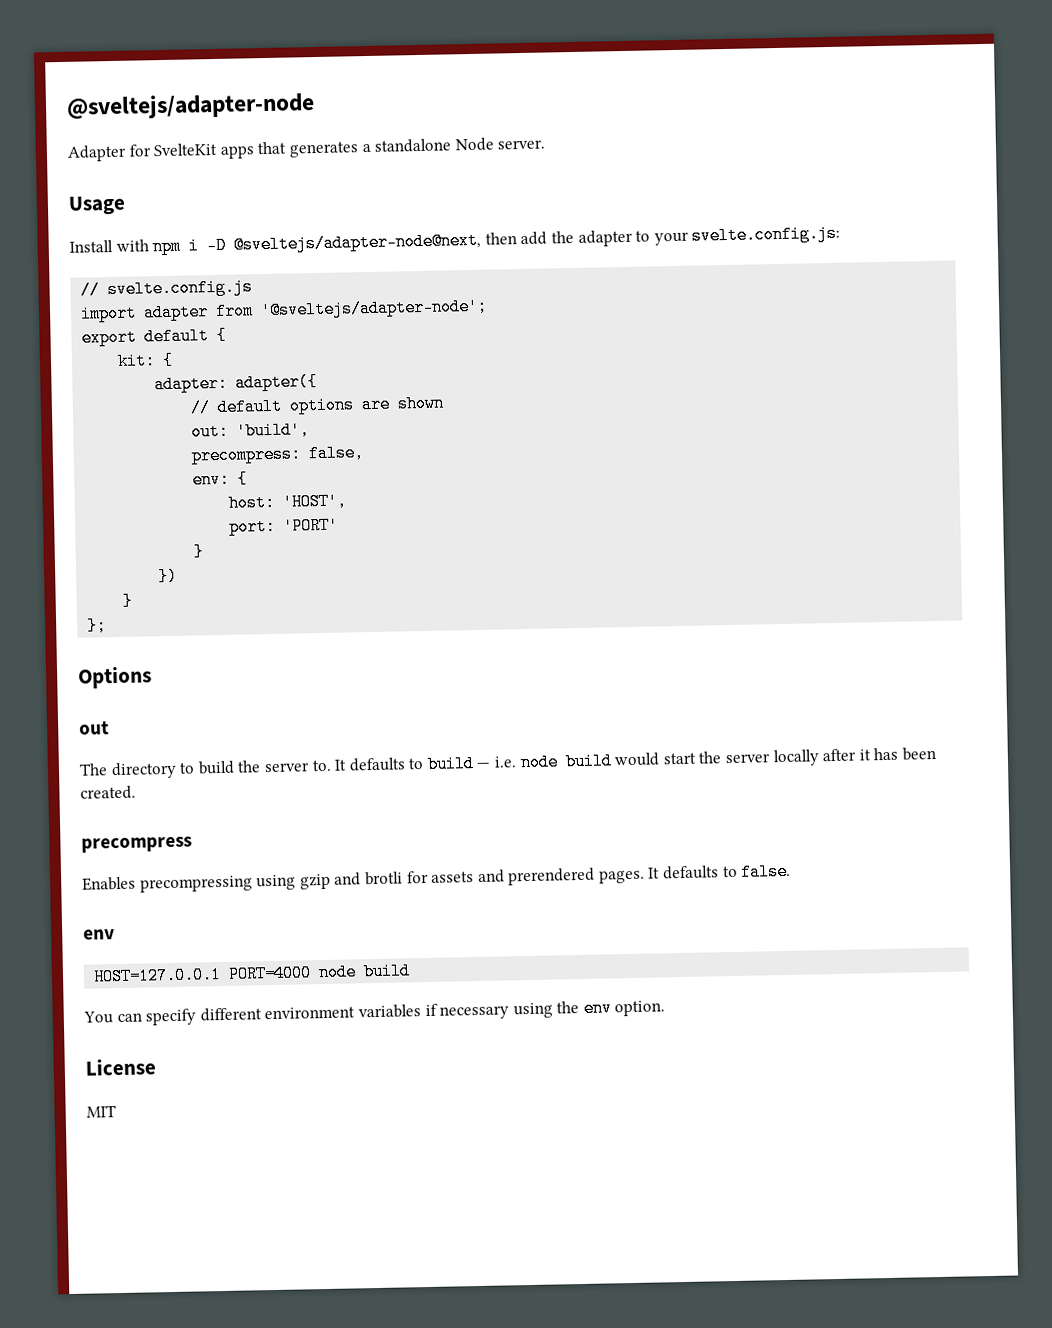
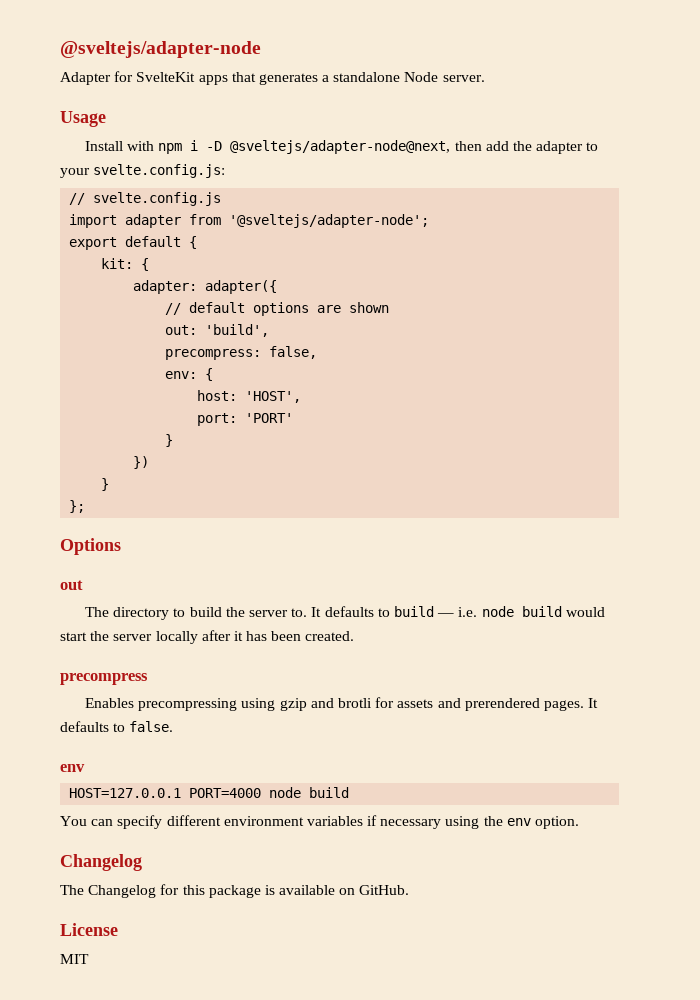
(666, 1008) none -> [60,854,142,871] [60,884,410,898] // Changelog // The Changelog for this package is available on GitHub.

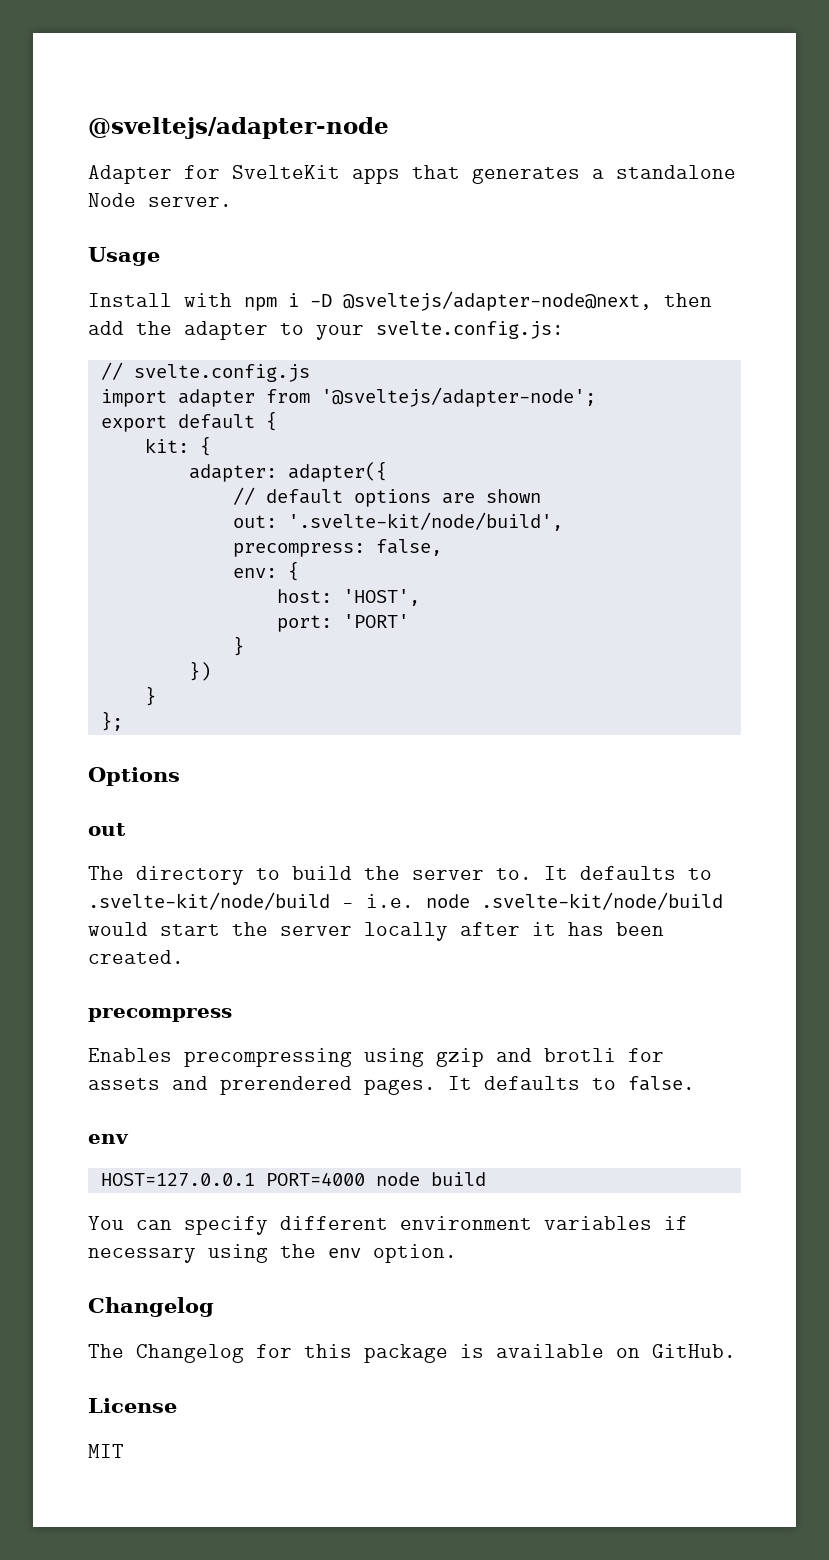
[205,324,270,337] 'build', -> [287,512,563,531] '.svelte-kit/node/build',
[393,606,434,617] build -> [88,892,330,910] .svelte-kit/node/build
[521,606,562,617] build -> [481,892,723,910] .svelte-kit/node/build

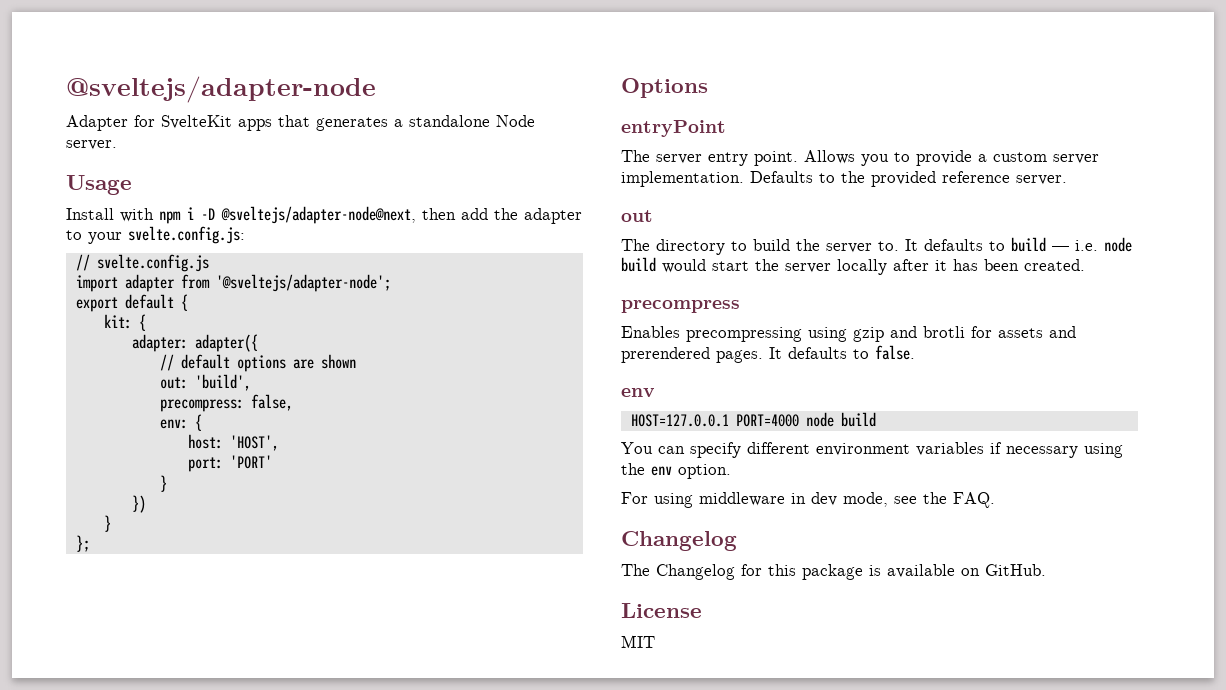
[287,512,563,531] '.svelte-kit/node/build', -> [194,374,251,391] 'build',
(180, 776) none -> [621,120,726,137] [621,150,1099,166] [621,171,1067,187] // entryPoint // The server entry point. Allows you to provide a custom server implementation. Defaults to the provided reference server.
[88,892,330,910] .svelte-kit/node/build -> [1011,237,1046,252] build
[481,892,723,910] .svelte-kit/node/build -> [621,257,656,272] build
(457, 1253) none -> [621,492,995,508] // For using middleware in dev mode, see the FAQ.

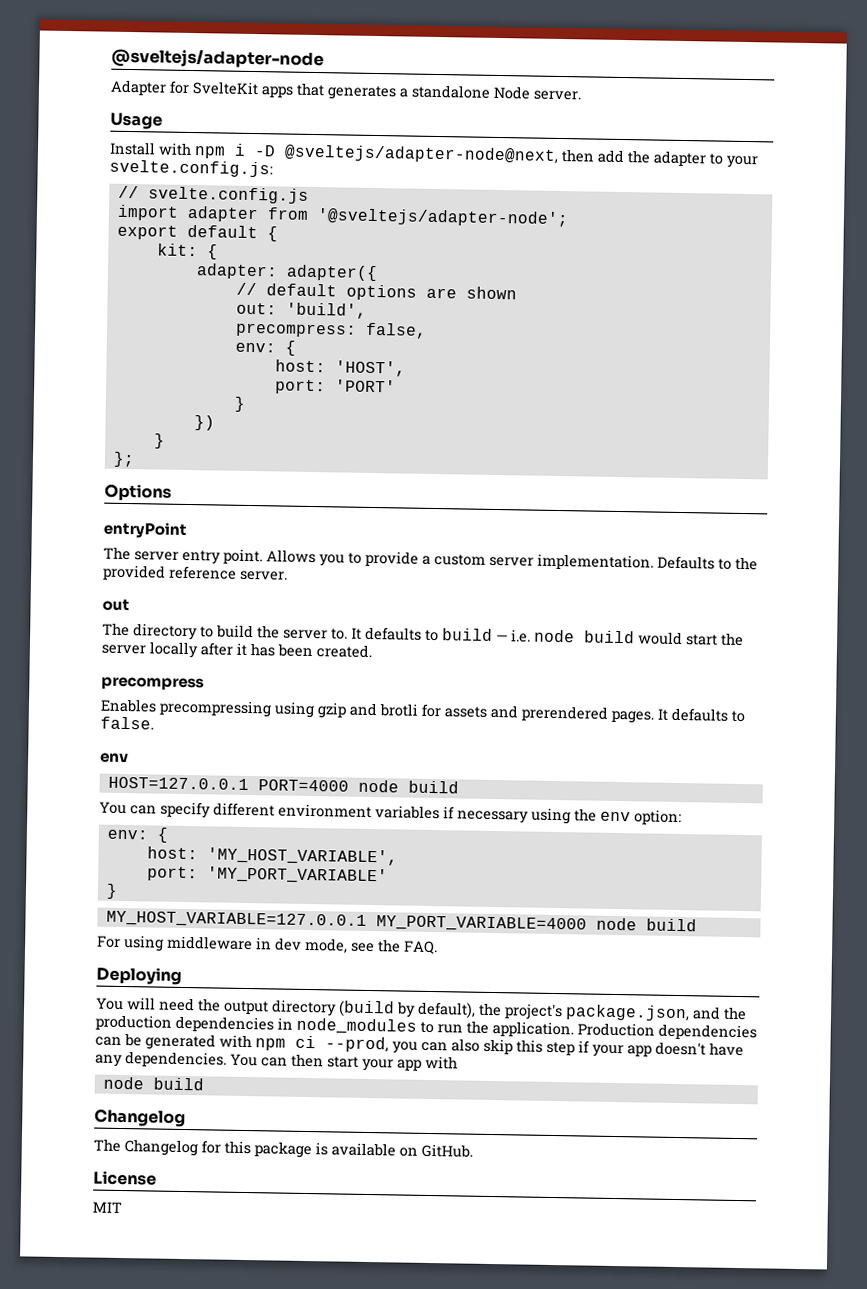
[678,464,731,479] option. -> [634,809,682,826] [106,827,168,843] [146,846,398,866] [146,866,388,885] [105,883,118,899] [105,910,697,933] option: // env: { // host: 'MY_HOST_VARIABLE', // port: 'MY_PORT_VARIABLE' // } // MY_HOST_VARIABLE=127.0.0.1 MY_PORT_VARIABLE=4000 node build
(995, 500) none -> [96,966,182,985] [96,997,747,1022] [95,1014,757,1041] [95,1033,744,1058] [95,1051,458,1072] [102,1076,204,1091] // Deploying // You will need the output directory (build by default), the project's package.json, and the production dependencies in node_modules to run the application. Production dependencies can be generated with npm ci --prod, you can also skip this step if your app doesn't have any dependencies. You can then start your app with // node build

